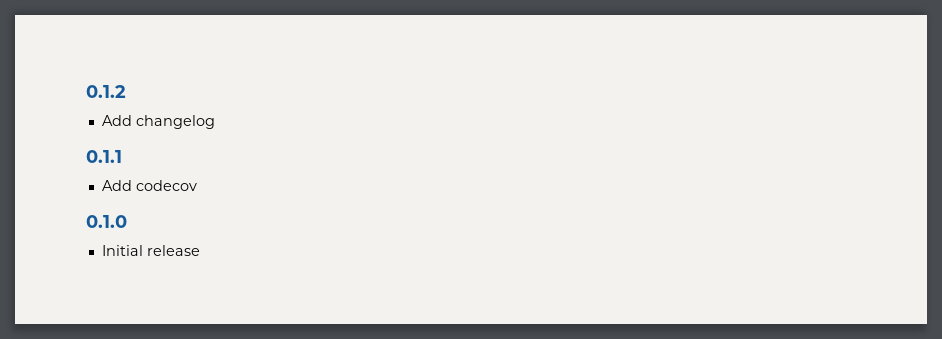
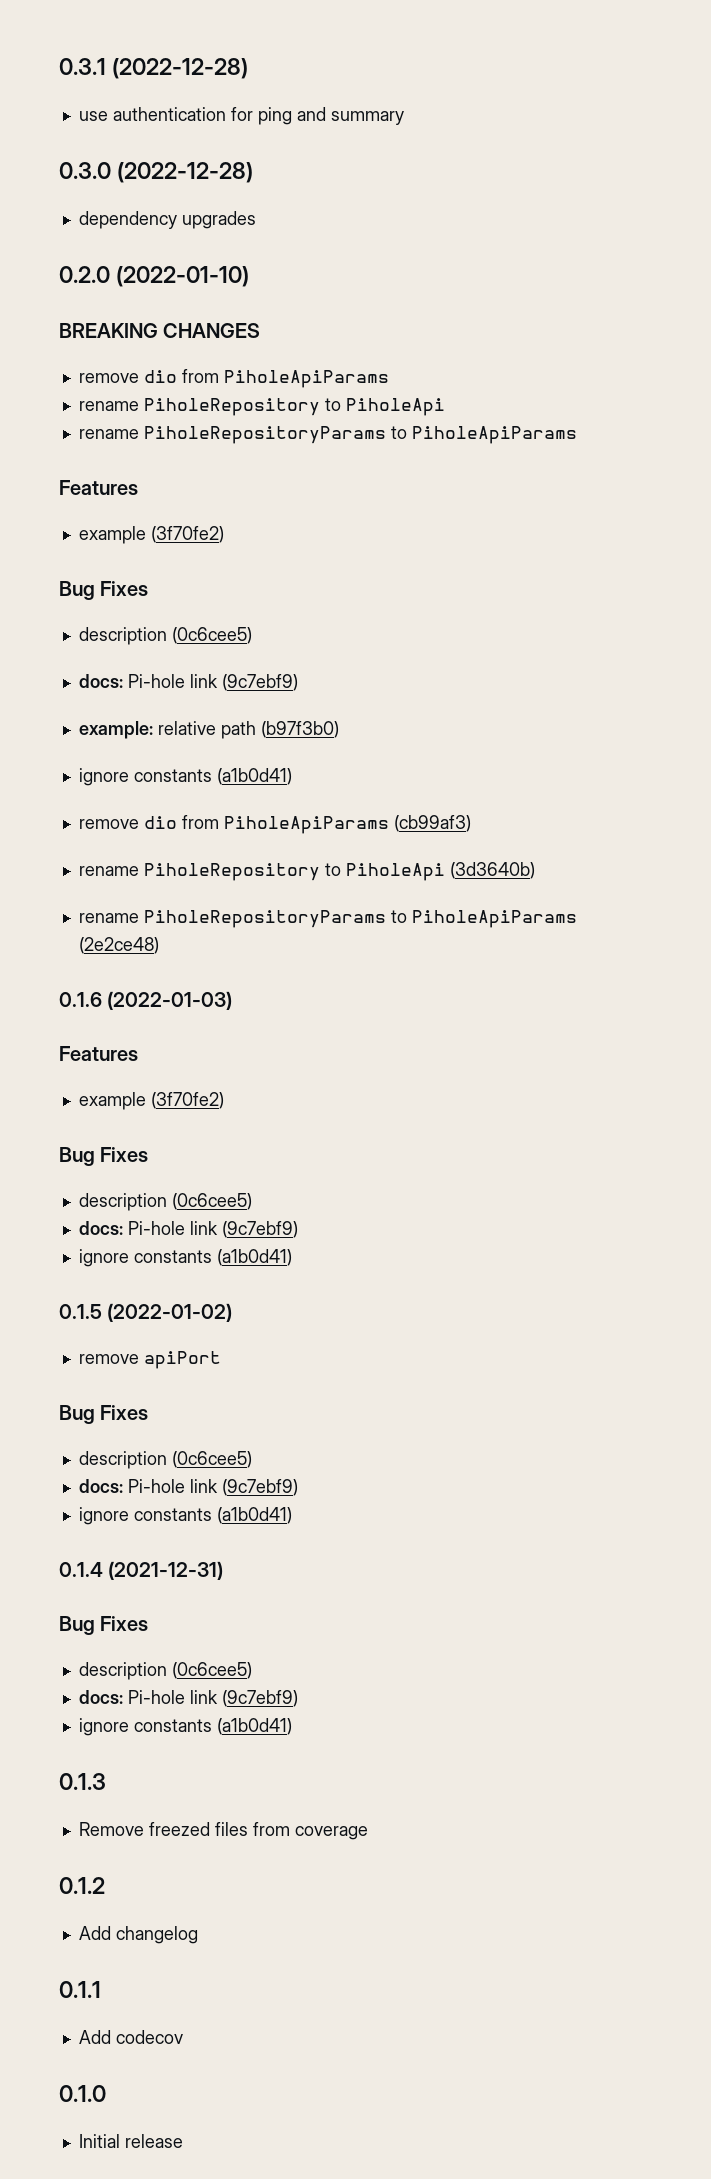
(86, 91) none -> [59,58,249,79] [78,107,404,125] [59,162,254,183] [78,211,256,229] [59,266,250,287] [59,323,261,338] [78,369,389,388] [78,398,445,416] [78,426,577,444] [59,480,138,495] [78,526,224,544] [59,581,149,600] [78,627,252,645] [78,674,298,691] [78,721,339,739] [78,768,292,786] [78,815,471,834] [78,862,535,881] [78,910,577,928] [78,937,159,954] [59,991,233,1010] [59,1046,138,1061] [78,1092,224,1110] [59,1147,149,1166] [78,1193,252,1211] [78,1221,298,1238] [78,1249,292,1267] [59,1303,233,1322] [78,1351,221,1369] [59,1405,149,1424] [78,1451,252,1469] [78,1479,298,1496] [78,1507,292,1525] [59,1561,224,1580] [59,1616,149,1635] [78,1662,252,1680] [78,1690,298,1707] [78,1718,292,1736] [59,1773,106,1790] [78,1822,368,1840] 0.3.1 (2022-12-28) // use authentication for ping and summary // 0.3.0 (2022-12-28) // dependency upgrades // 0.2.0 (2022-01-10) // BREAKING CHANGES // remove dio from PiholeApiParams // rename PiholeRepository to PiholeApi // rename PiholeRepositoryParams to PiholeApiParams // Features // example (3f70fe2) // Bug Fixes // description (0c6cee5) // docs: Pi-hole link (9c7ebf9) // example: relative path (b97f3b0) // ignore constants (a1b0d41) // remove dio from PiholeApiParams (cb99af3) // rename PiholeRepository to PiholeApi (3d3640b) // rename PiholeRepositoryParams to PiholeApiParams (2e2ce48) // 0.1.6 (2022-01-03) // Features // example (3f70fe2) // Bug Fixes // description (0c6cee5) // docs: Pi-hole link (9c7ebf9) // ignore constants (a1b0d41) // 0.1.5 (2022-01-02) // remove apiPort // Bug Fixes // description (0c6cee5) // docs: Pi-hole link (9c7ebf9) // ignore constants (a1b0d41) // 0.1.4 (2021-12-31) // Bug Fixes // description (0c6cee5) // docs: Pi-hole link (9c7ebf9) // ignore constants (a1b0d41) // 0.1.3 // Remove freezed files from coverage //

